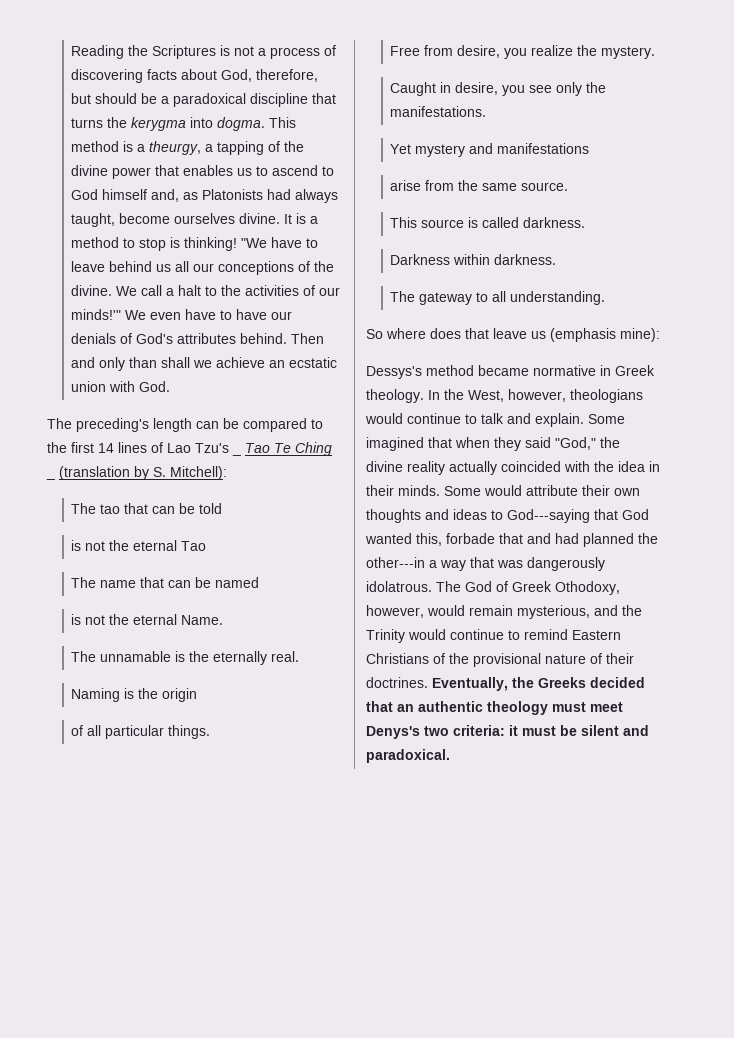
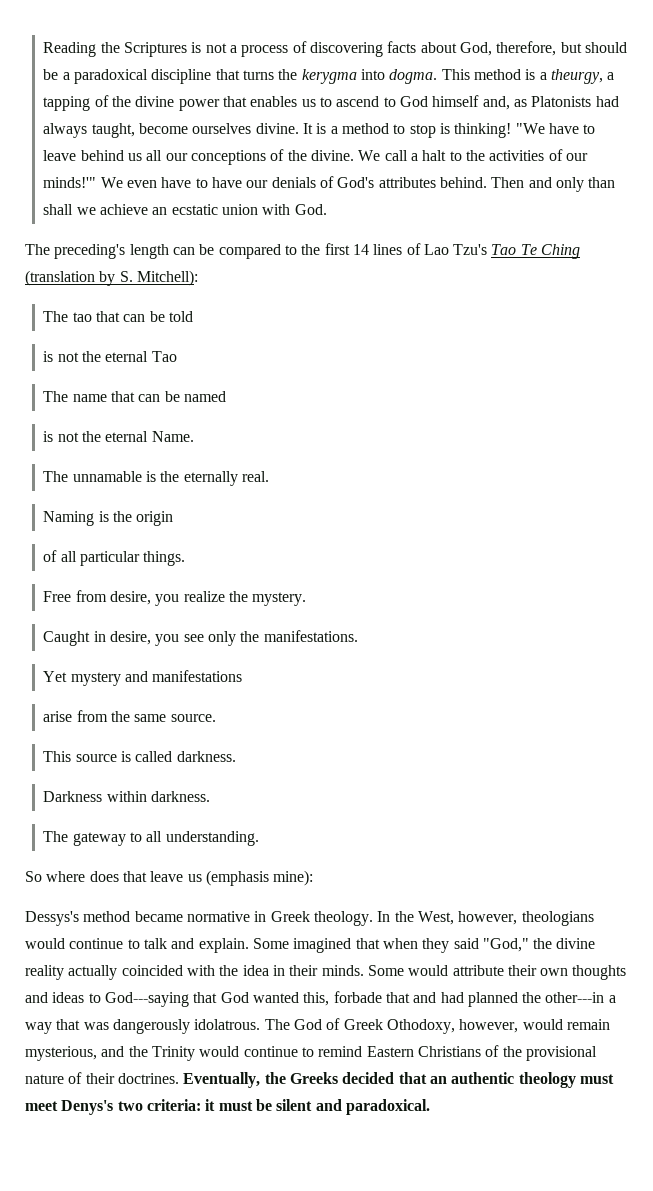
[232,453,241,456] _ -> (488, 249) none
[46,477,55,480] _ -> (581, 251) none

